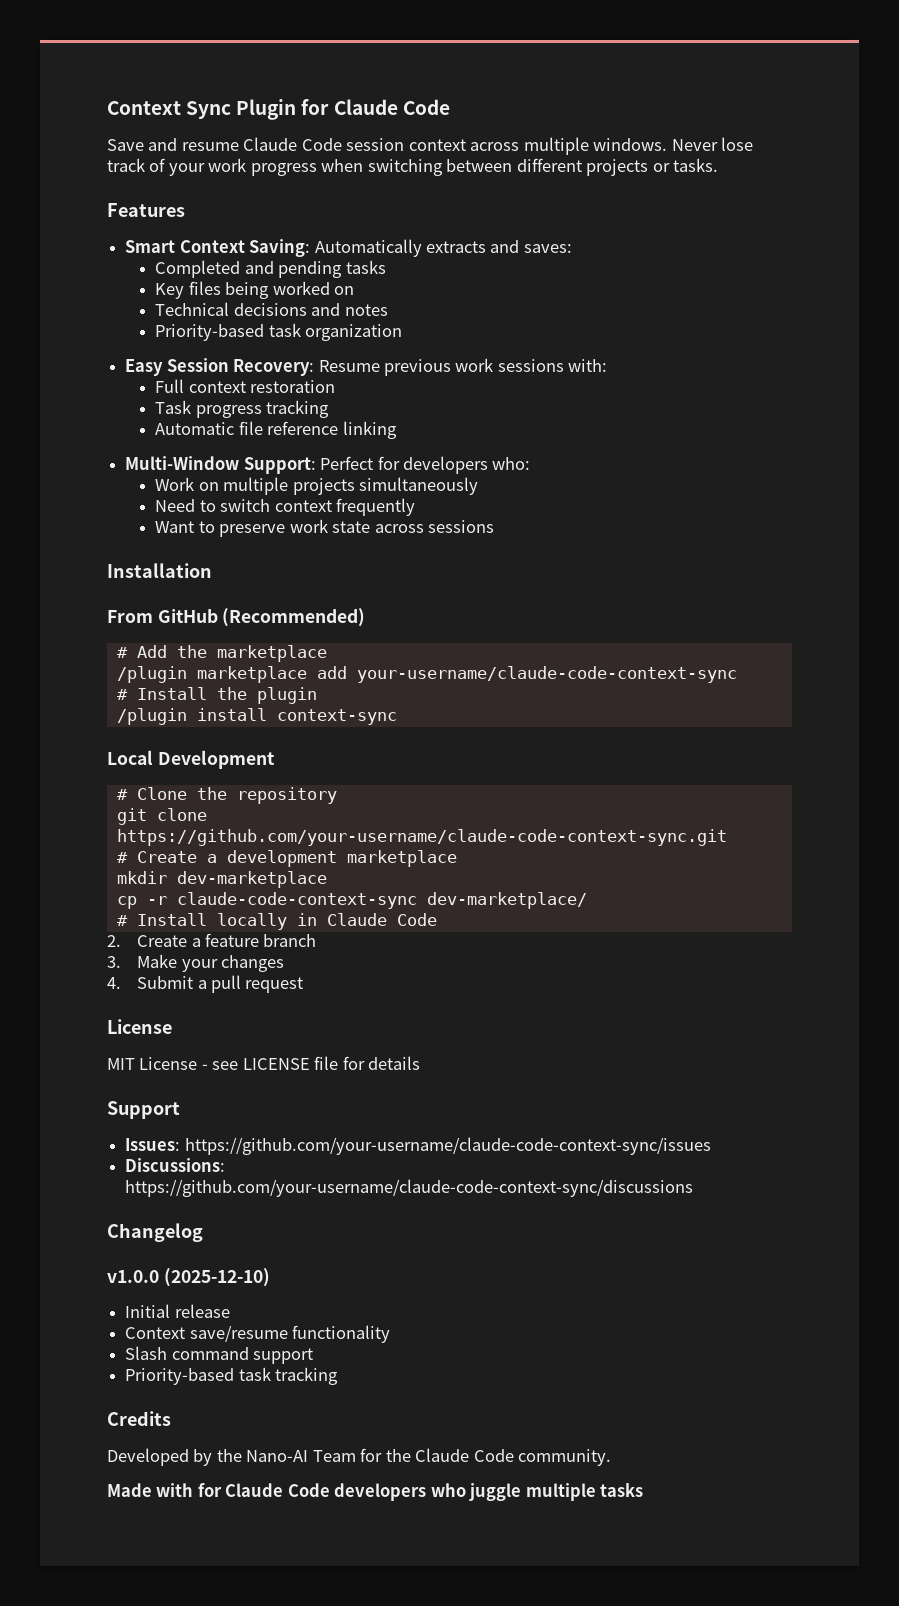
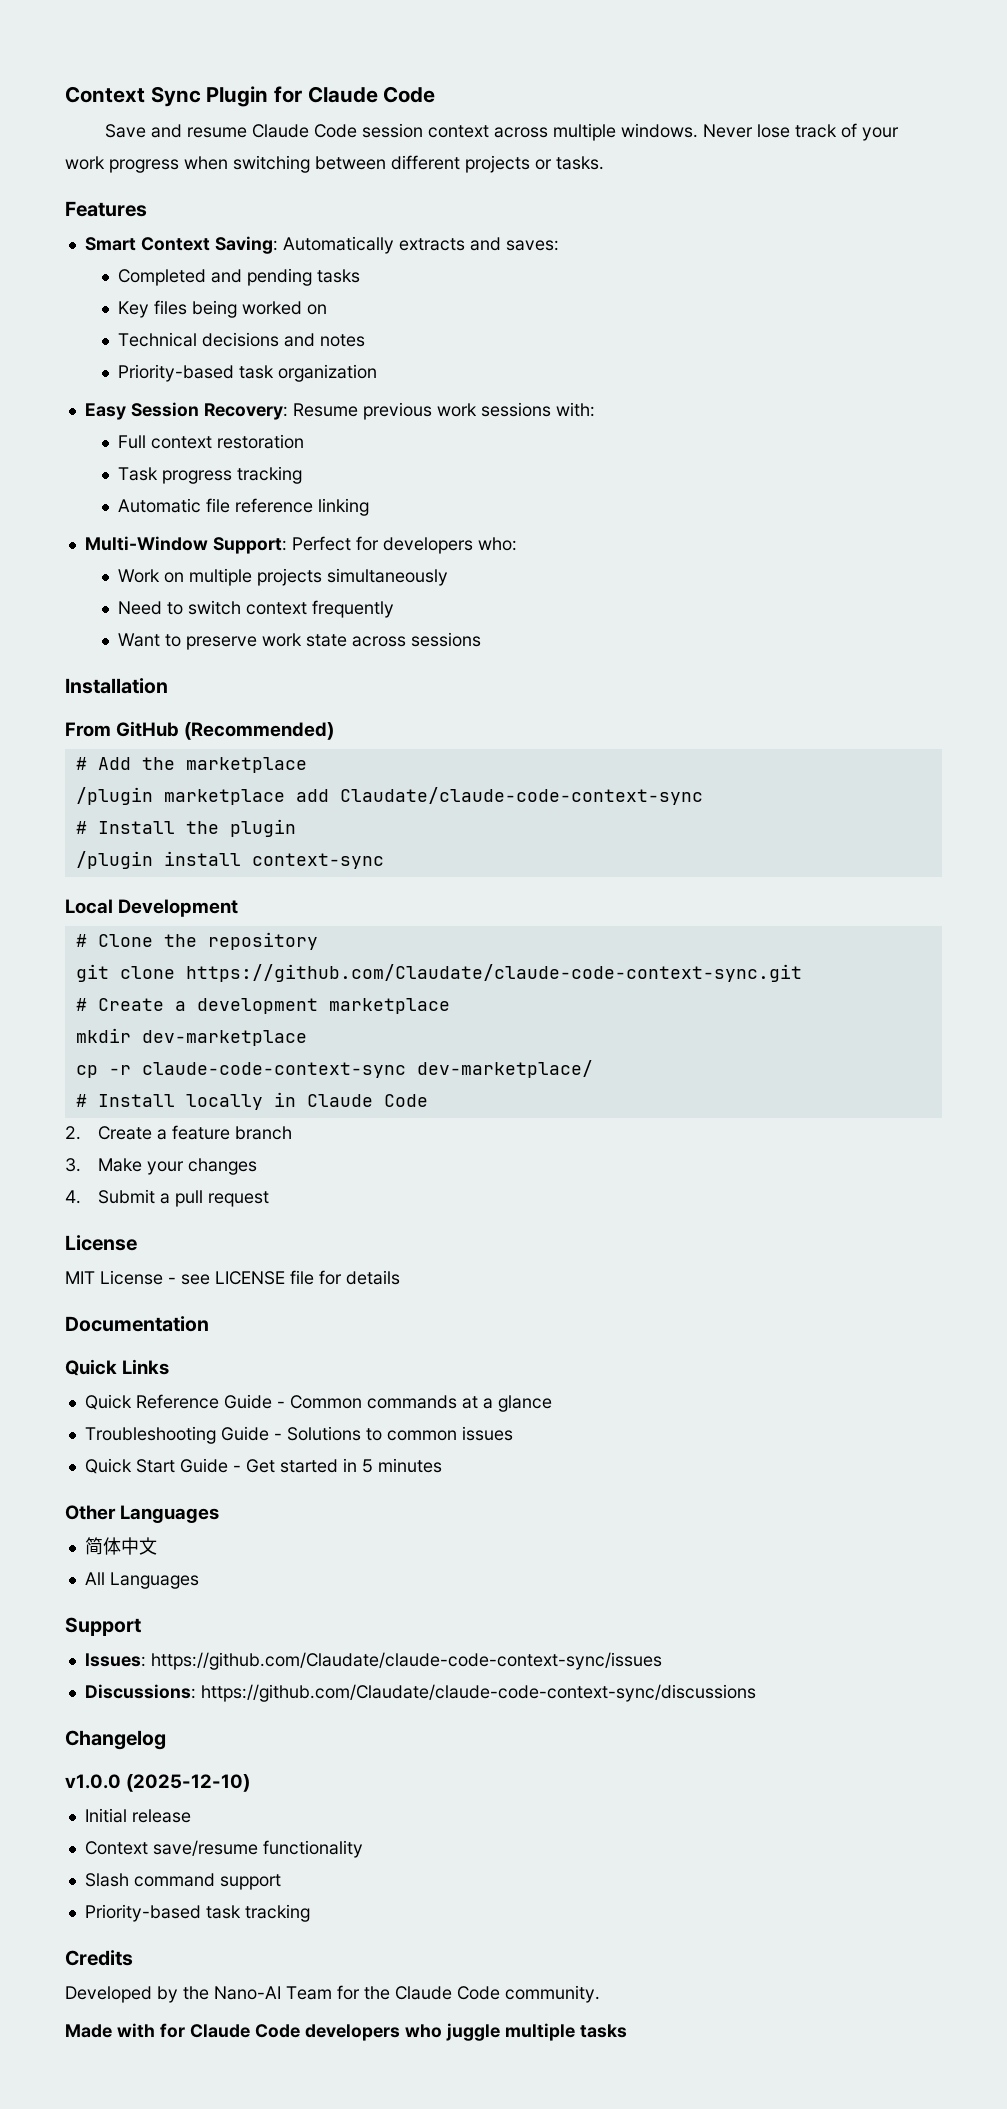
[356,666,737,683] your-username/claude-code-context-sync -> [339,787,703,805] Claudate/claude-code-context-sync
[116,829,727,846] https://github.com/your-username/claude-code-context-sync.git -> [185,964,802,982] https://github.com/Claudate/claude-code-context-sync.git
(421, 1063) none -> [65,1316,209,1332] [65,1359,170,1376] [84,1394,552,1412] [84,1426,513,1444] [84,1458,442,1474] [65,1505,220,1523] [84,1537,157,1555] [84,1572,199,1589] // Documentation // Quick Links // Quick Reference Guide - Common commands at a glance // Troubleshooting Guide - Solutions to common issues // Quick Start Guide - Get started in 5 minutes // Other Languages // 简体中文 // All Languages
[184,1137,711,1155] https://github.com/your-username/claude-code-context-sync/issues -> [150,1652,662,1670] https://github.com/Claudate/claude-code-context-sync/issues
[125,1179,694,1197] https://github.com/your-username/claude-code-context-sync/discussions -> [200,1684,756,1702] https://github.com/Claudate/claude-code-context-sync/discussions

